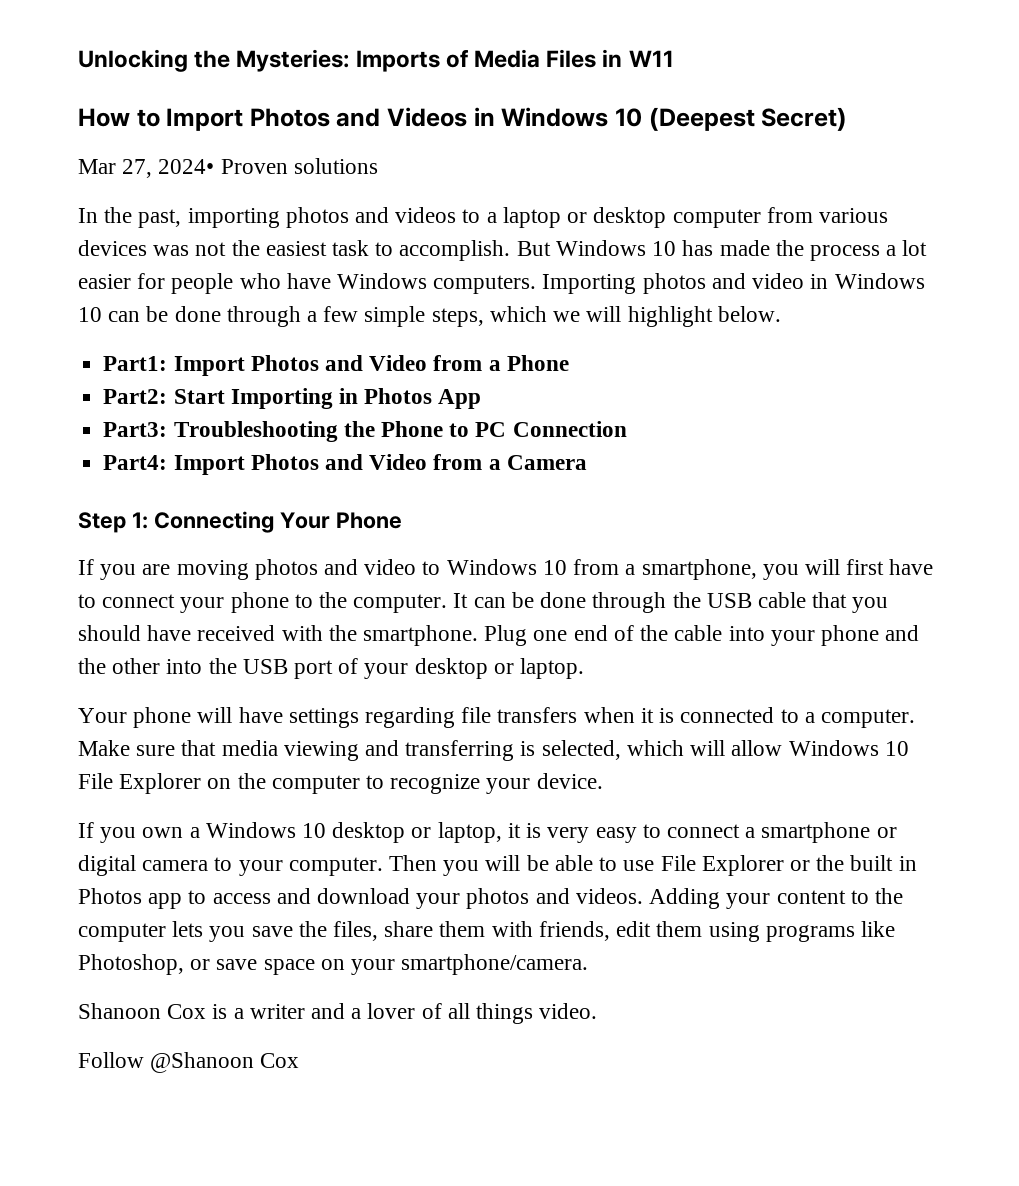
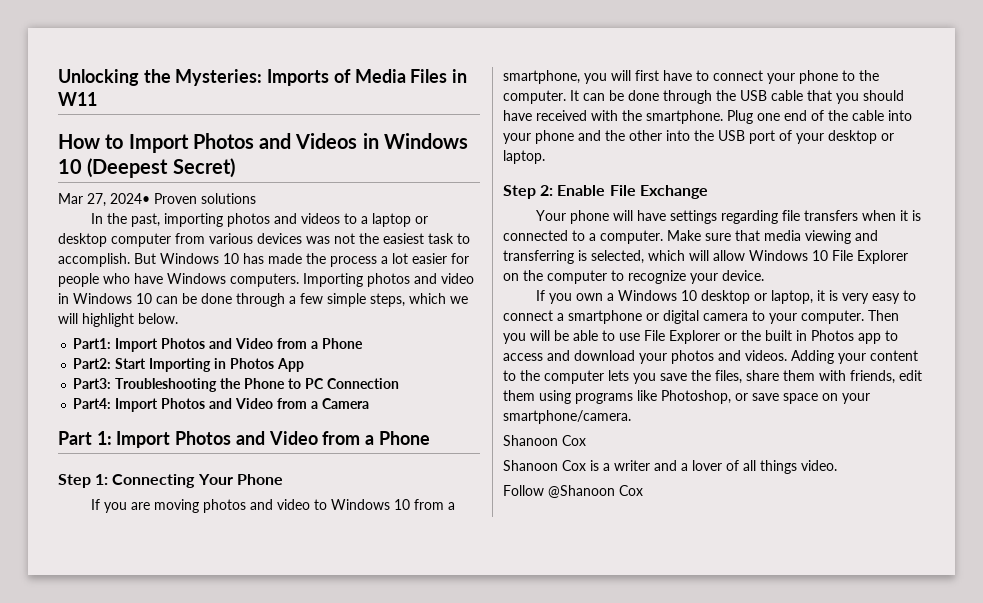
(587, 462) none -> [58,431,430,448] // Part 1: Import Photos and Video from a Phone
(585, 668) none -> [503,185,708,199] // Step 2: Enable File Exchange
(207, 1011) none -> [503,460,586,471] // Shanoon Cox

